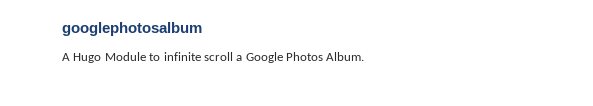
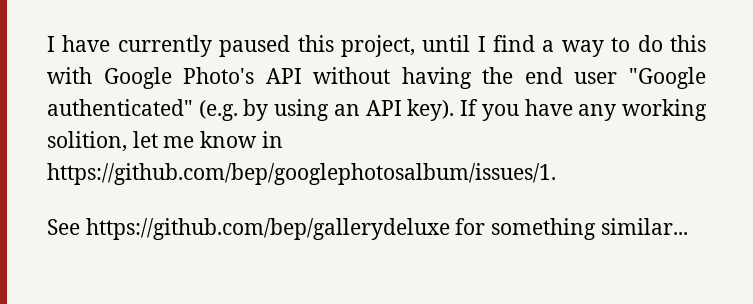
[62,22,202,36] [62,52,365,63] googlephotosalbum // A Hugo Module to infinite scroll a Google Photos Album. -> [47,35,706,57] [47,67,706,89] [47,99,708,121] [47,131,283,152] [47,163,556,185] [47,218,688,240] I have currently paused this project, until I find a way to do this with Google Photo's API without having the end user "Google authenticated" (e.g. by using an API key). If you have any working solition, let me know in https://github.com/bep/googlephotosalbum/issues/1. // See https://github.com/bep/gallerydeluxe for something similar...

